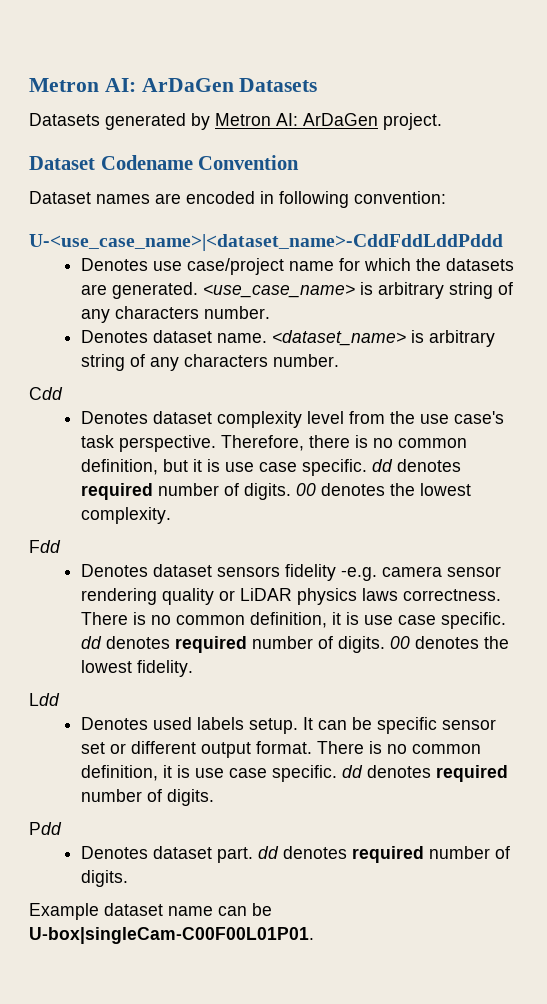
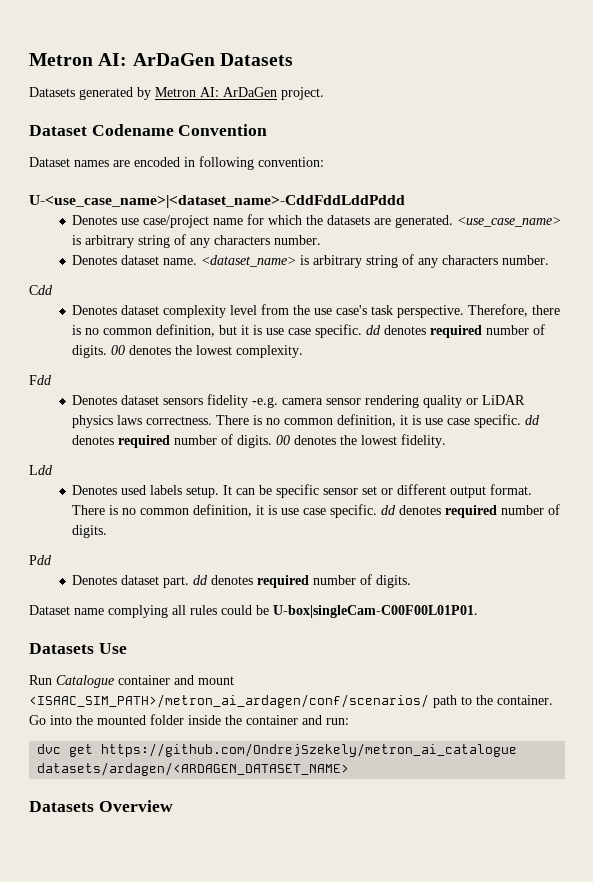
[29,903,272,920] [29,927,314,944] Example dataset name can be U-box|singleCam-C00F00L01P01. -> [29,605,478,618] [29,643,127,654] [29,675,234,688] [29,694,553,708] [29,714,349,725] [37,743,518,757] [37,762,350,776] [29,800,173,812] Dataset name complying all rules could be U-box|singleCam-C00F00L01P01. // Datasets Use // Run Catalogue container and mount <ISAAC_SIM_PATH>/metron_ai_ardagen/conf/scenarios/ path to the container. Go into the mounted folder inside the container and run: // dvc get https://github.com/OndrejSzekely/metron_ai_catalogue datasets/ardagen/<ARDAGEN_DATASET_NAME> // Datasets Overview

